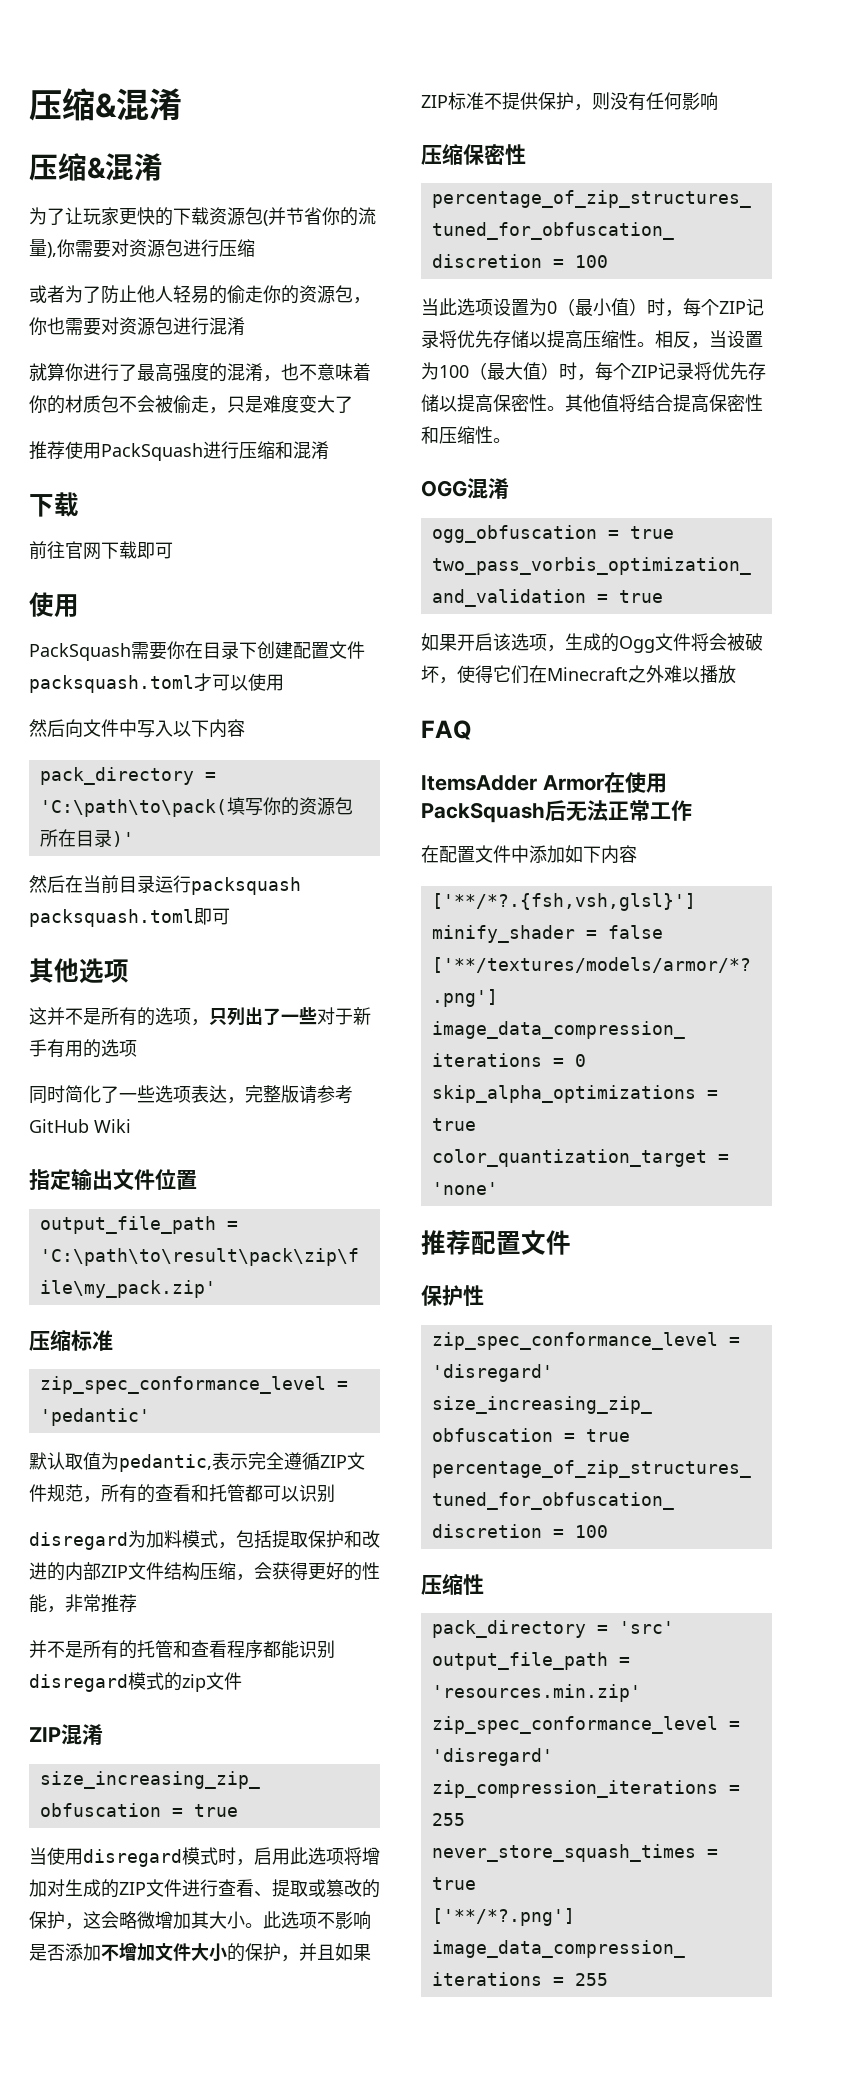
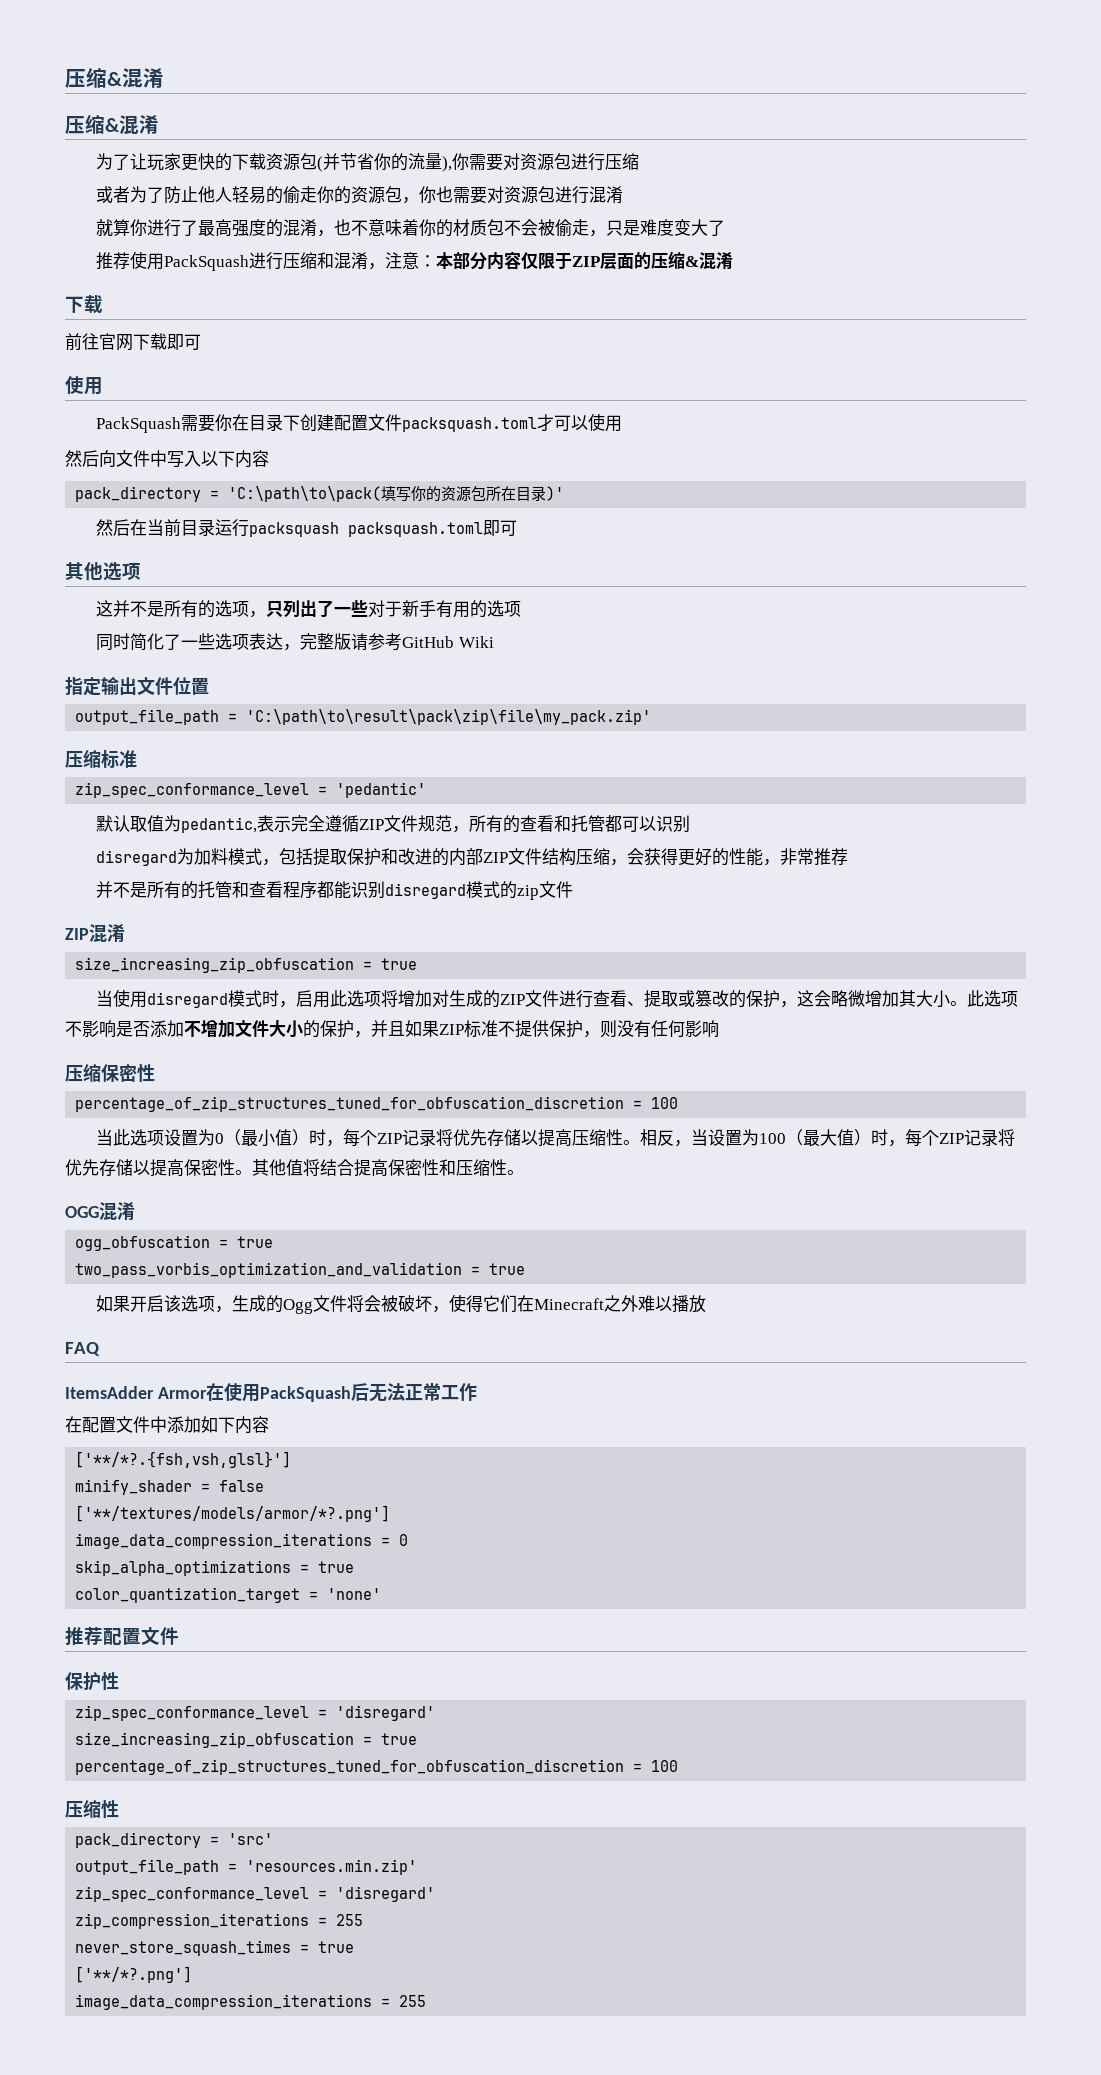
(329, 450) none -> [368,251,734,270] ，注意：本部分内容仅限于ZIP层面的压缩&混淆

